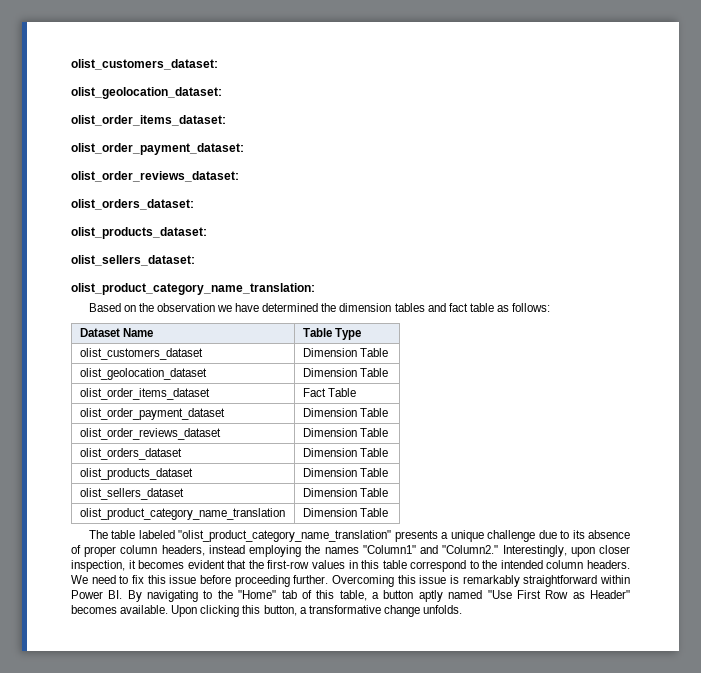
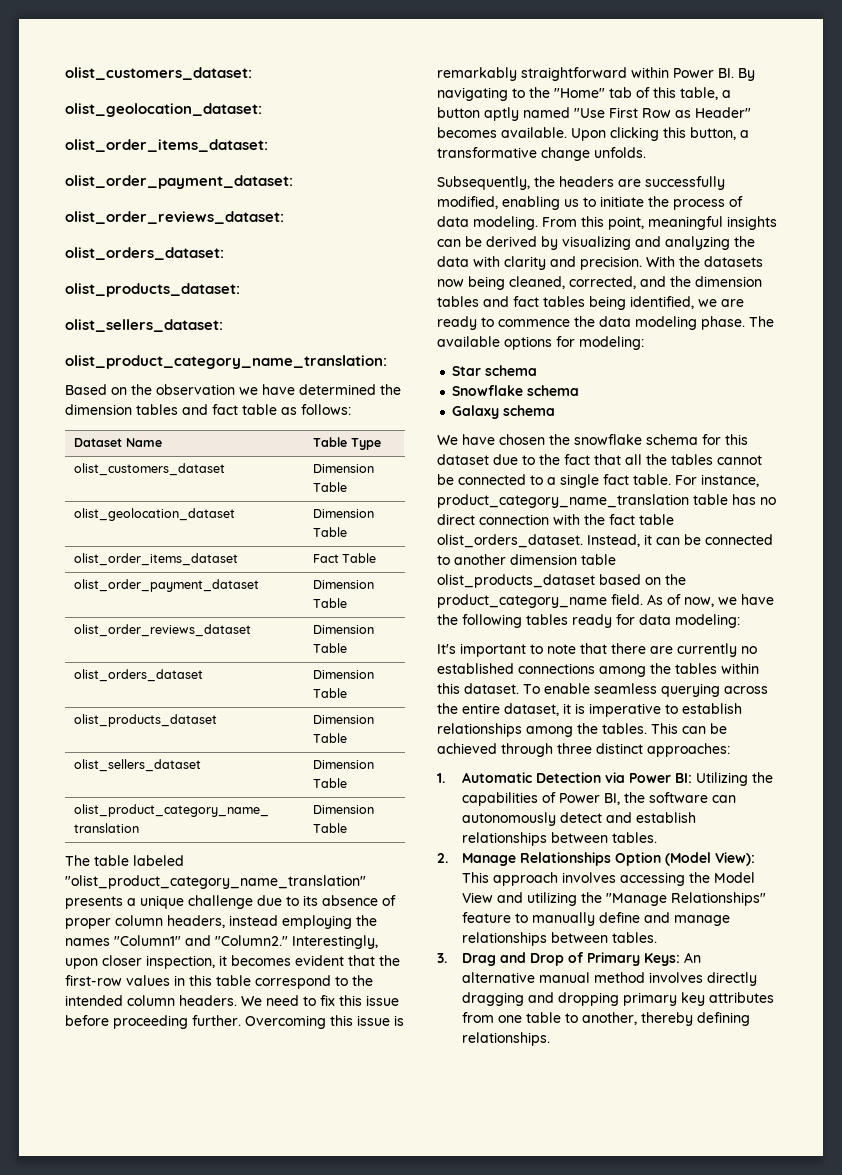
(462, 609) none -> [437,176,725,190] [437,196,743,210] [437,216,777,230] [437,236,755,250] [437,256,763,270] [437,276,762,290] [437,296,744,310] [437,316,774,330] [437,336,644,350] [452,365,538,376] [452,385,580,396] [452,405,556,419] [437,434,748,445] [437,454,762,465] [437,474,759,488] [437,494,776,508] [437,514,674,525] [437,534,773,548] [437,554,616,565] [437,574,686,588] [437,594,774,608] [437,614,740,628] [437,643,757,657] [437,663,759,677] [437,683,768,697] [437,703,742,717] [437,723,727,737] [437,743,730,757] [437,772,773,786] [461,792,736,806] [461,812,696,826] [461,832,657,846] [437,852,755,866] [461,872,755,886] [461,892,766,906] [461,912,730,926] [461,932,657,946] [437,952,701,966] [461,972,757,986] [461,992,774,1006] [461,1012,750,1026] [461,1032,550,1046] // Subsequently, the headers are successfully modified, enabling us to initiate the process of data modeling. From this point, meaningful insights can be derived by visualizing and analyzing the data with clarity and precision. With the datasets now being cleaned, corrected, and the dimension tables and fact tables being identified, we are ready to commence the data modeling phase. The available options for modeling: // Star schema // Snowflake schema // Galaxy schema // We have chosen the snowflake schema for this dataset due to the fact that all the tables cannot be connected to a single fact table. For instance, product_category_name_translation table has no direct connection with the fact table olist_orders_dataset. Instead, it can be connected to another dimension table olist_products_dataset based on the product_category_name field. As of now, we have the following tables ready for data modeling: // It's important to note that there are currently no established connections among the tables within this dataset. To enable seamless querying across the entire dataset, it is imperative to establish relationships among the tables. This can be achieved through three distinct approaches: // 1. Automatic Detection via Power BI: Utilizing the capabilities of Power BI, the software can autonomously detect and establish relationships between tables. // 2. Manage Relationships Option (Model View): This approach involves accessing the Model View and utilizing the "Manage Relationships" feature to manually define and manage relationships between tables. // 3. Drag and Drop of Primary Keys: An alternative manual method involves directly dragging and dropping primary key attributes from one table to another, thereby defining relationships.

